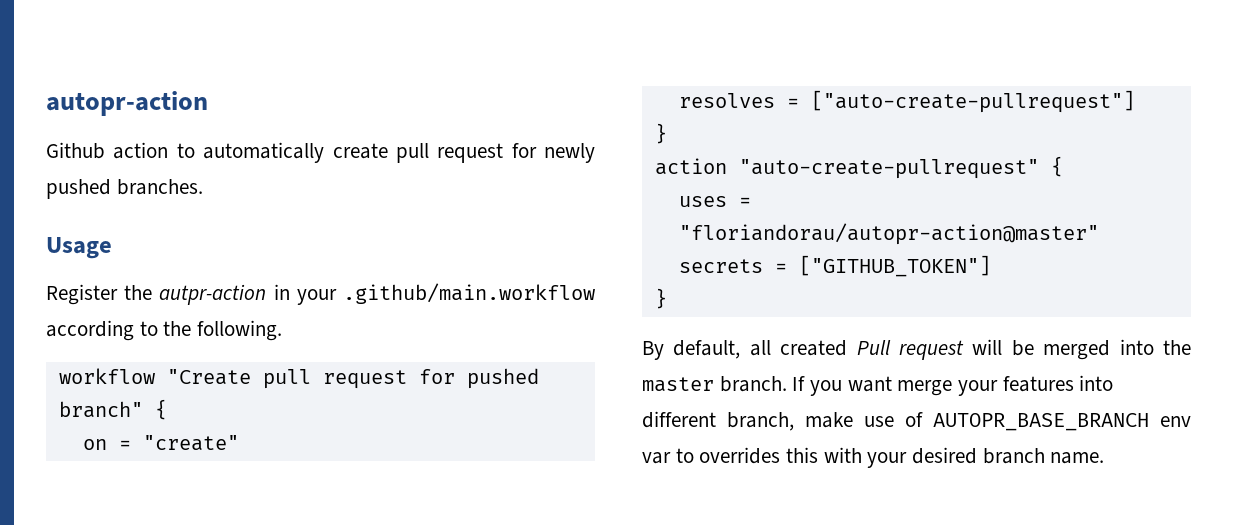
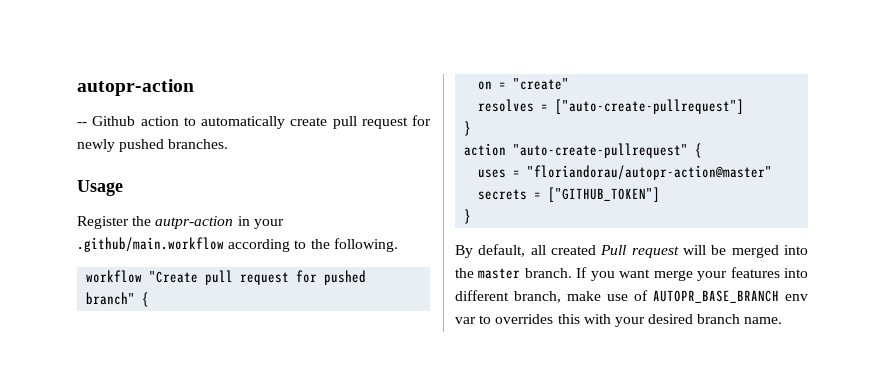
(208, 103) none -> [77,122,87,126] --

